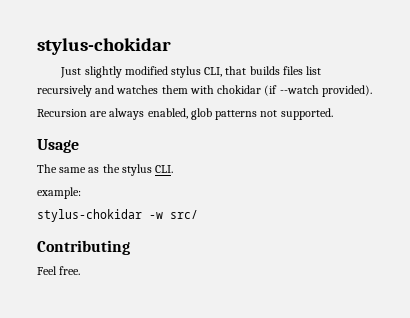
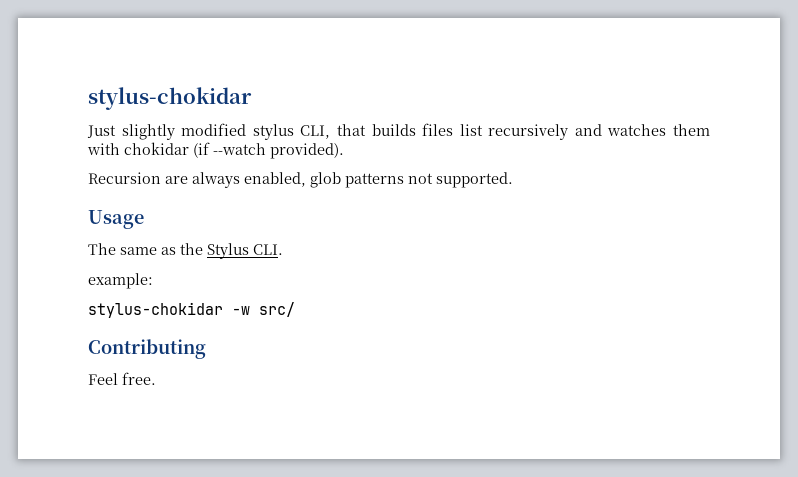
[121,164,152,176] stylus -> [207,243,249,259] Stylus

